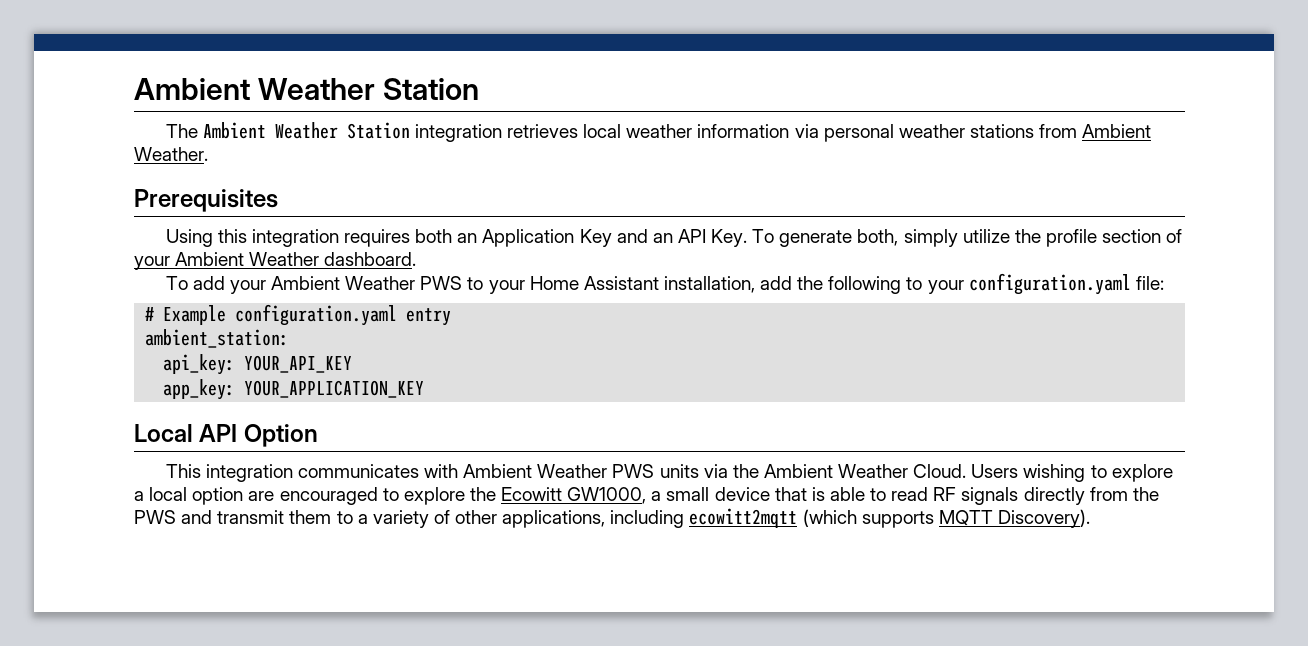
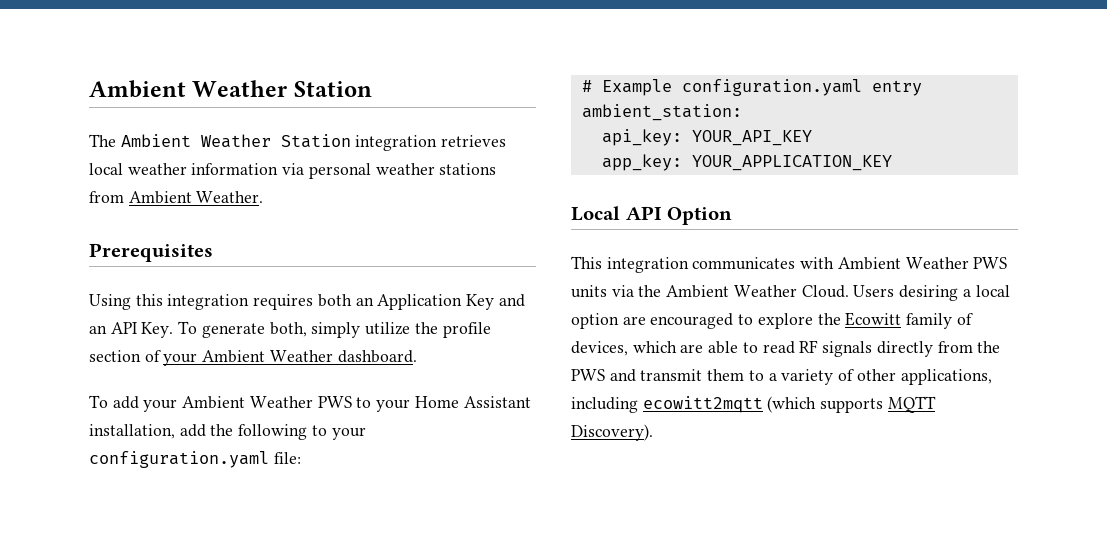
[1023,464,1173,482] wishing to explore -> [899,285,959,301] desiring
[567,487,825,504] GW1000, a small device that is -> [906,313,973,329] [571,341,704,356] family of devices, which are

